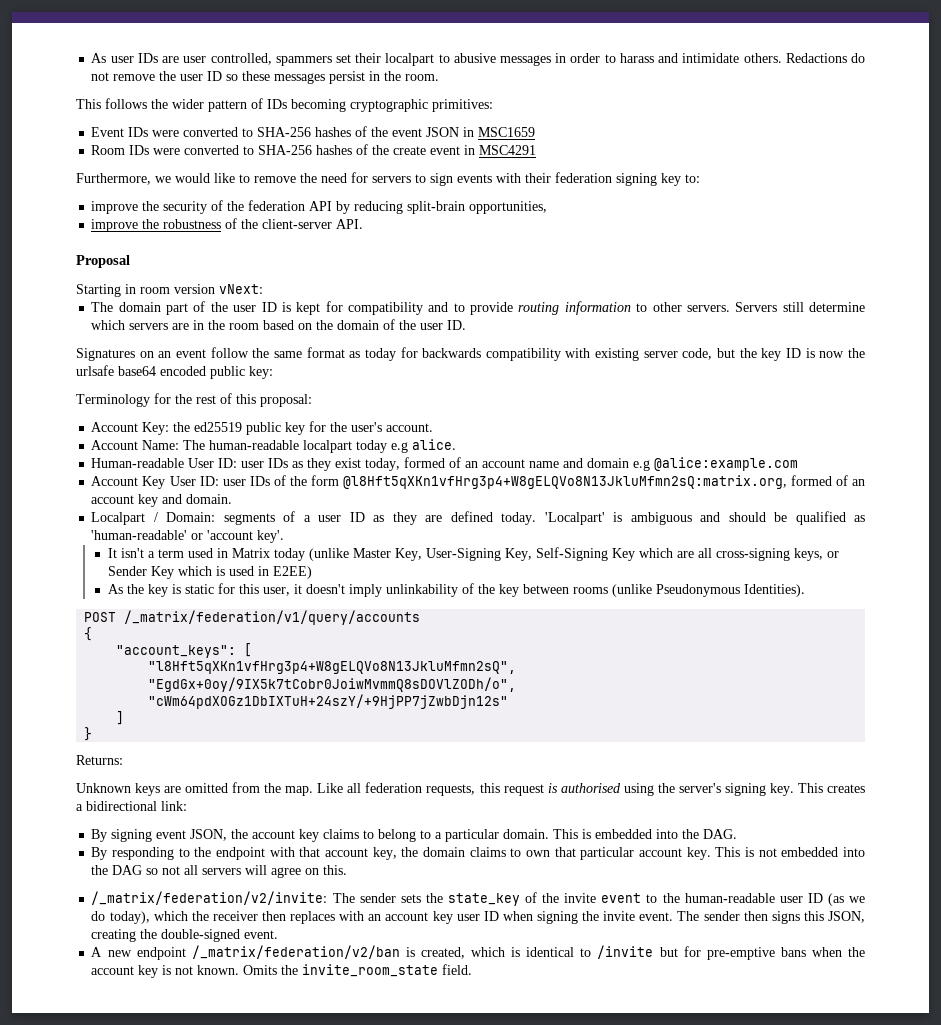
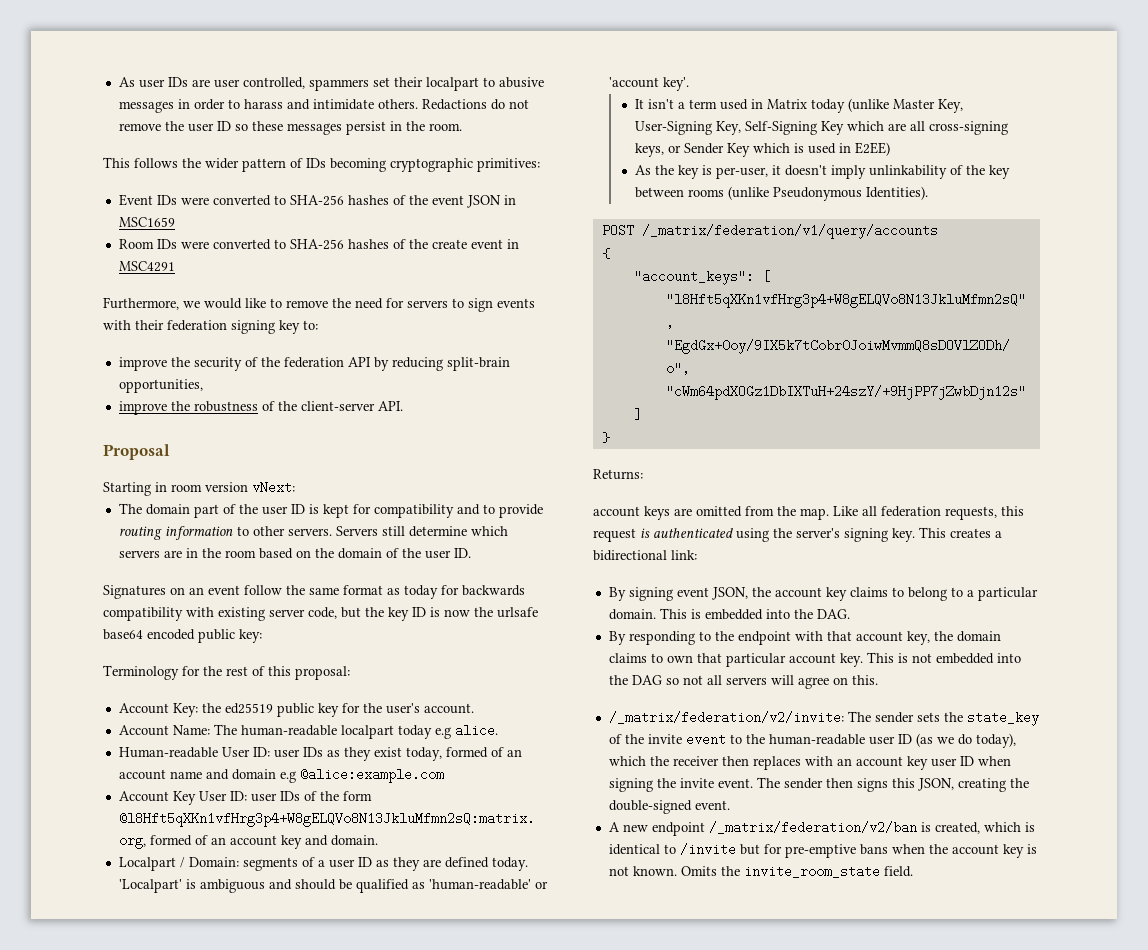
[184,583,290,596] static for this user, -> [715,167,768,179] per-user,
[76,783,131,793] Unknown -> [593,506,640,517] account
[560,783,621,793] authorised -> [653,528,733,538] authenticated

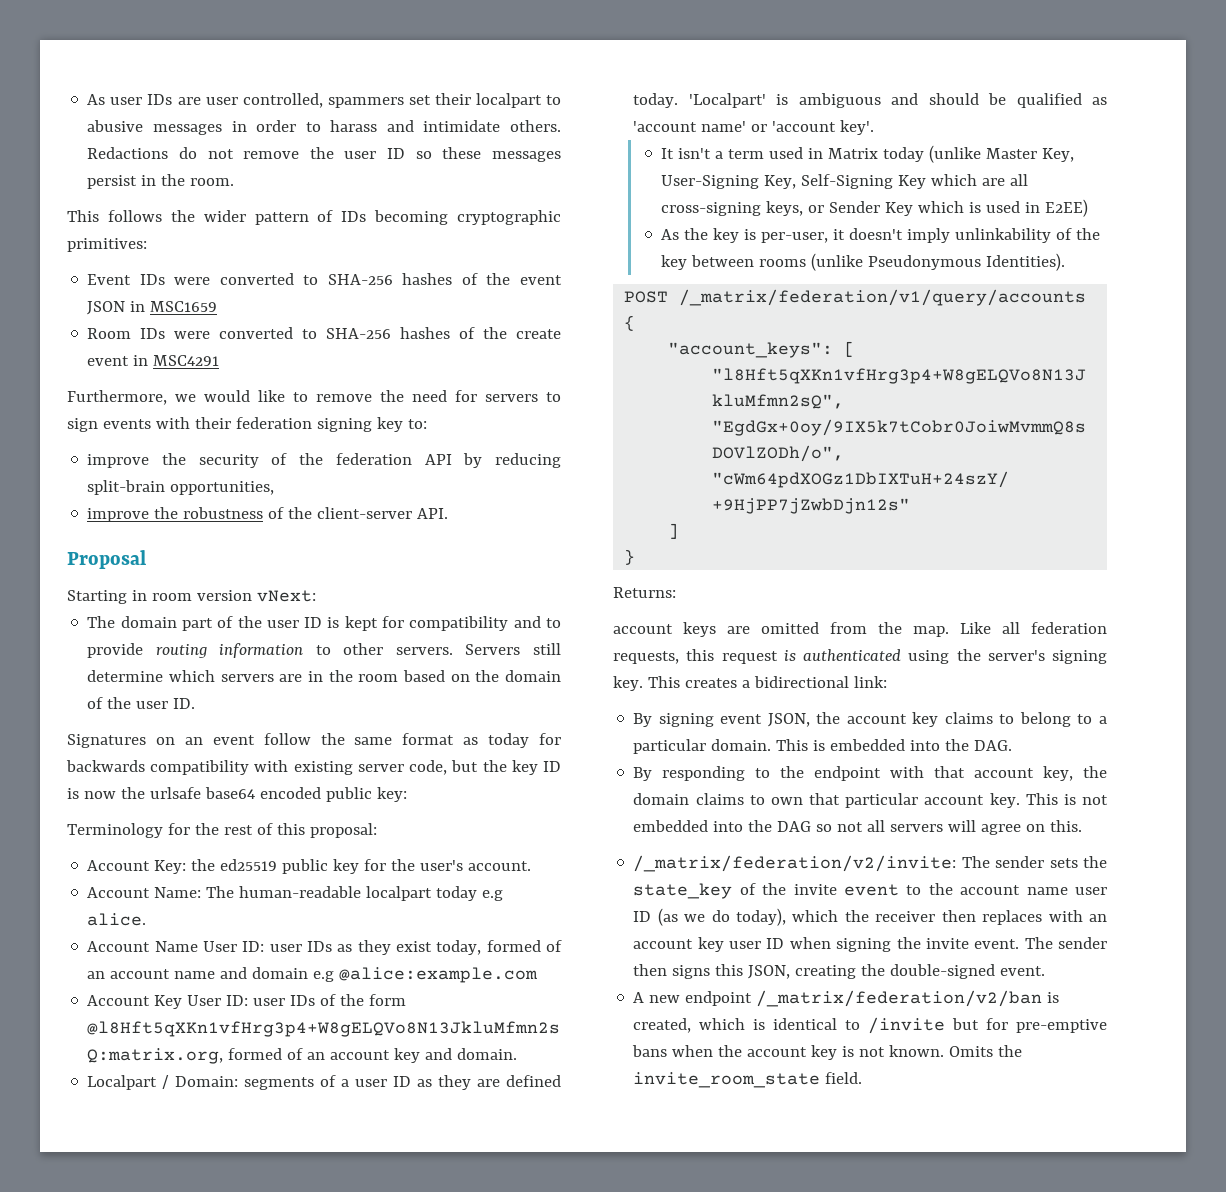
[118,747,218,758] Human-readable -> [87,941,198,952] Account Name
[428,879,531,890] 'human-readable' -> [633,121,747,132] 'account name'
[768,734,865,745] human-readable -> [960,885,1068,895] account name

